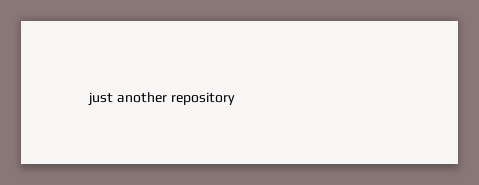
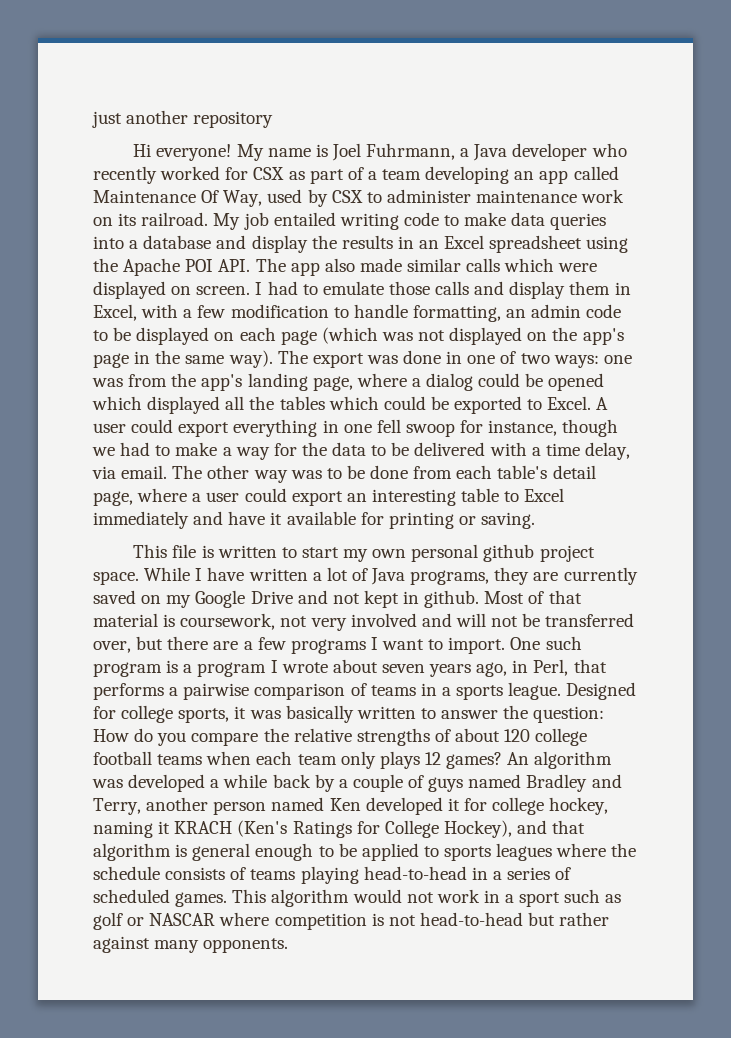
(235, 98) none -> [133,143,627,161] [93,166,619,184] [93,189,625,207] [93,212,607,230] [93,235,629,253] [93,258,598,276] [93,281,631,299] [93,304,622,322] [93,327,624,345] [93,350,632,368] [92,373,605,391] [92,396,609,414] [93,419,619,437] [92,442,630,460] [92,465,596,483] [93,488,565,506] [93,511,536,529] [133,544,595,562] [93,567,638,585] [93,590,582,608] [93,613,635,631] [93,636,582,654] [93,659,607,677] [93,682,637,700] [93,705,605,723] [93,728,588,746] [93,751,613,769] [92,774,622,792] [93,797,609,815] [93,820,586,838] [93,843,637,861] [93,866,572,884] [93,889,622,907] [93,912,610,930] [93,936,289,953] // Hi everyone! My name is Joel Fuhrmann, a Java developer who recently worked for CSX as part of a team developing an app called Maintenance Of Way, used by CSX to administer maintenance work on its railroad. My job entailed writing code to make data queries into a database and display the results in an Excel spreadsheet using the Apache POI API. The app also made similar calls which were displayed on screen. I had to emulate those calls and display them in Excel, with a few modification to handle formatting, an admin code to be displayed on each page (which was not displayed on the app's page in the same way). The export was done in one of two ways: one was from the app's landing page, where a dialog could be opened which displayed all the tables which could be exported to Excel. A user could export everything in one fell swoop for instance, though we had to make a way for the data to be delivered with a time delay, via email. The other way was to be done from each table's detail page, where a user could export an interesting table to Excel immediately and have it available for printing or saving. // This file is written to start my own personal github project space. While I have written a lot of Java programs, they are currently saved on my Google Drive and not kept in github. Most of that material is coursework, not very involved and will not be transferred over, but there are a few programs I want to import. One such program is a program I wrote about seven years ago, in Perl, that performs a pairwise comparison of teams in a sports league. Designed for college sports, it was basically written to answer the question: How do you compare the relative strengths of about 120 college football teams when each team only plays 12 games? An algorithm was developed a while back by a couple of guys named Bradley and Terry, another person named Ken developed it for college hockey, naming it KRACH (Ken's Ratings for College Hockey), and that algorithm is general enough to be applied to sports leagues where the schedule consists of teams playing head-to-head in a series of scheduled games. This algorithm would not work in a sport such as golf or NASCAR where competition is not head-to-head but rather against many opponents.

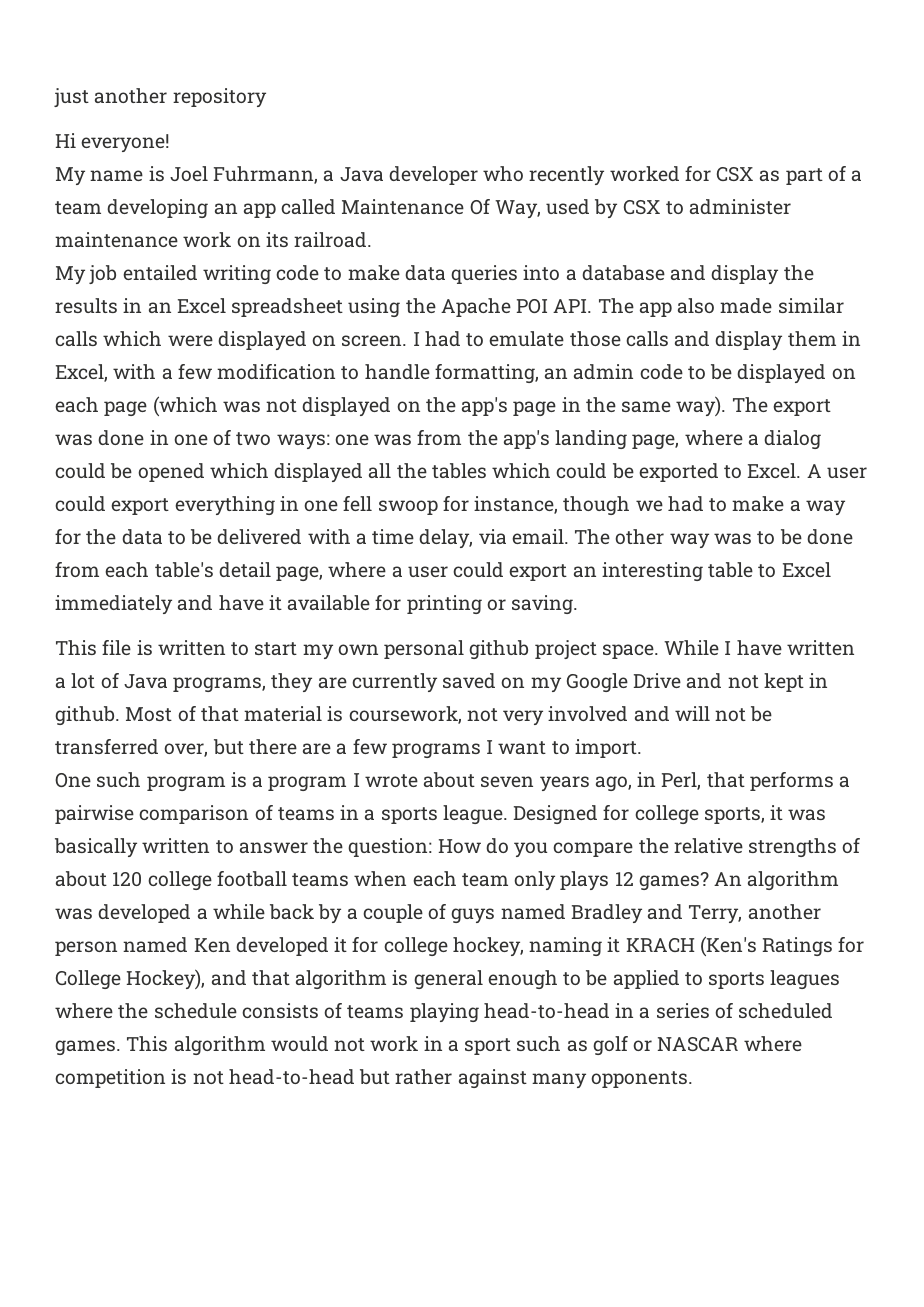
(232, 152) none -> (171, 143) //
(209, 219) none -> (373, 240) //
(506, 645) none -> (642, 748) //

